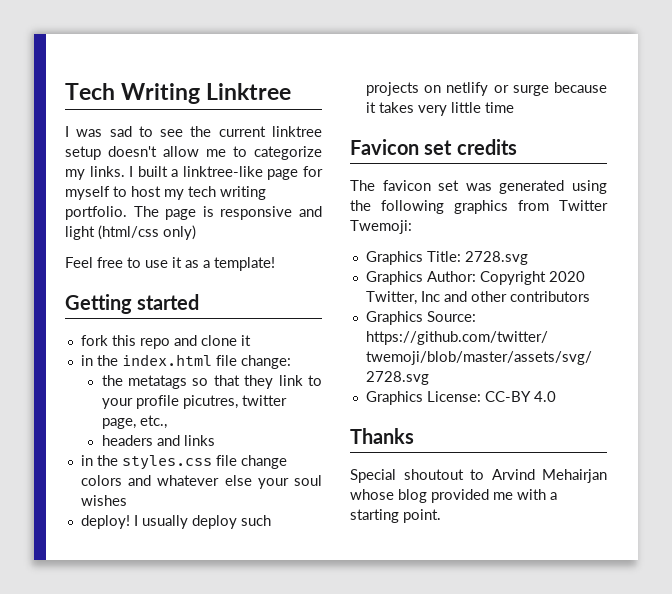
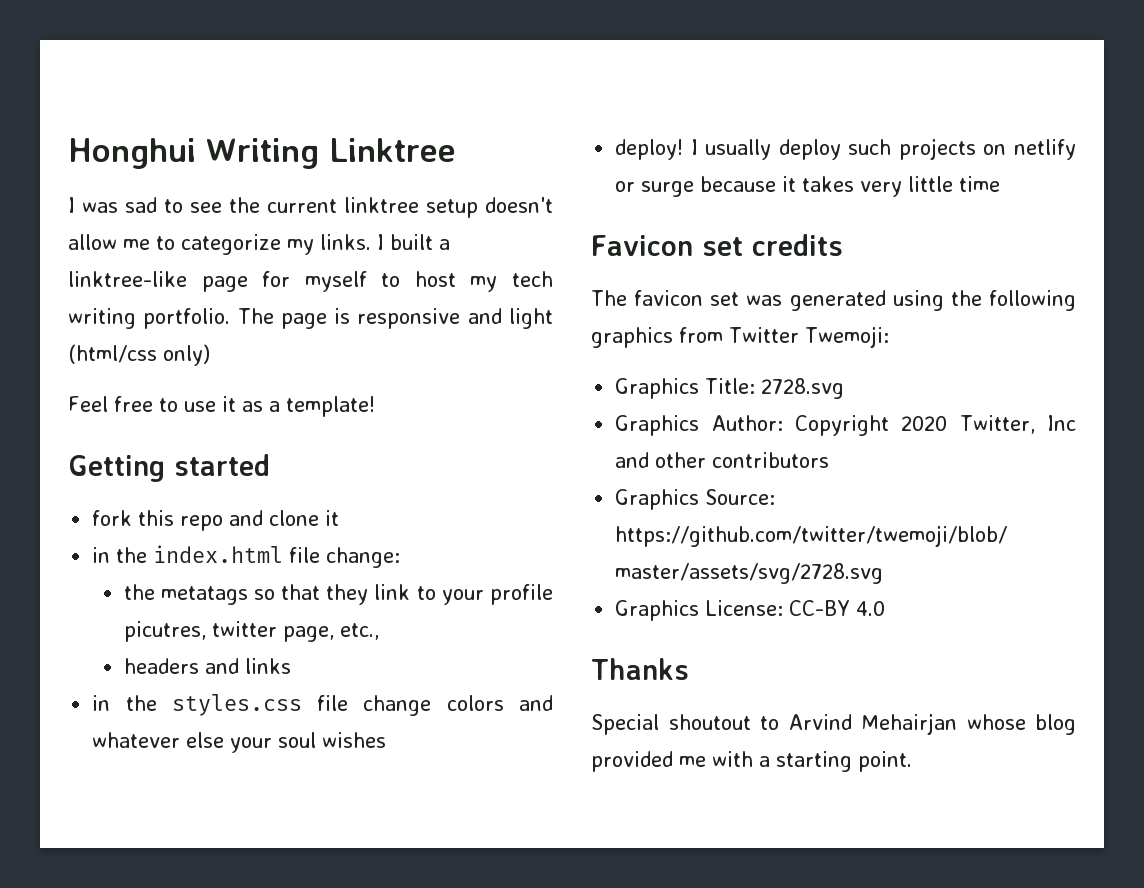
[65,83,115,100] Tech -> [68,138,196,169] Honghui

